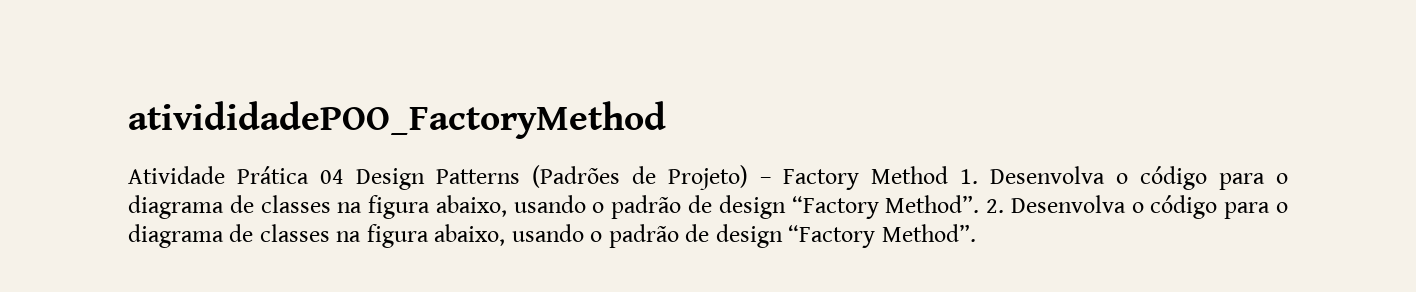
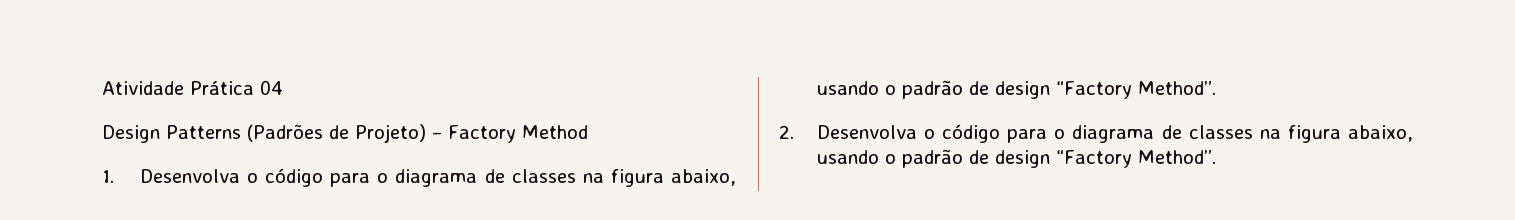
[128,101,666,139] ativididadePOO_FactoryMethod // -> (102, 88) none
(344, 176) none -> (283, 87) //
(948, 175) none -> (588, 132) //
(980, 204) none -> (1216, 88) //

